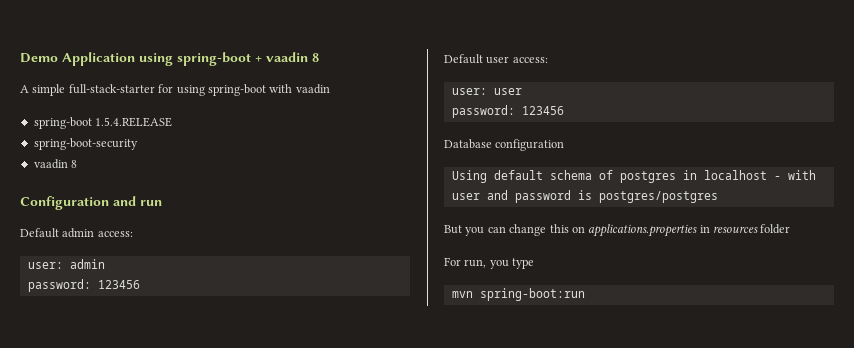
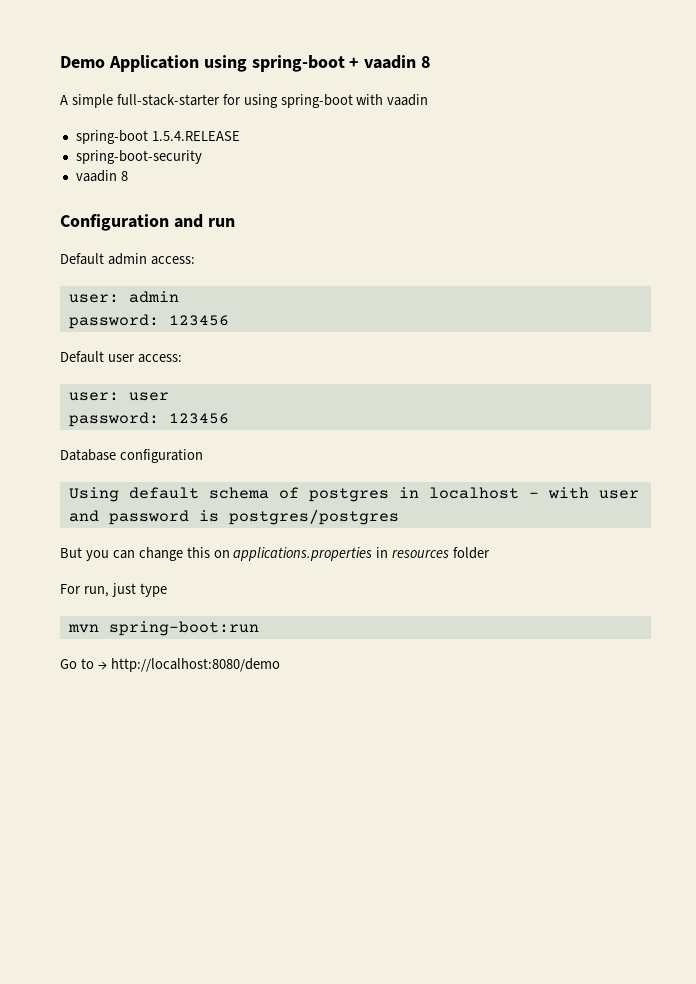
[489,260,509,269] you -> [111,583,136,597] just
(585, 294) none -> [60,658,280,672] // Go to → http://localhost:8080/demo

